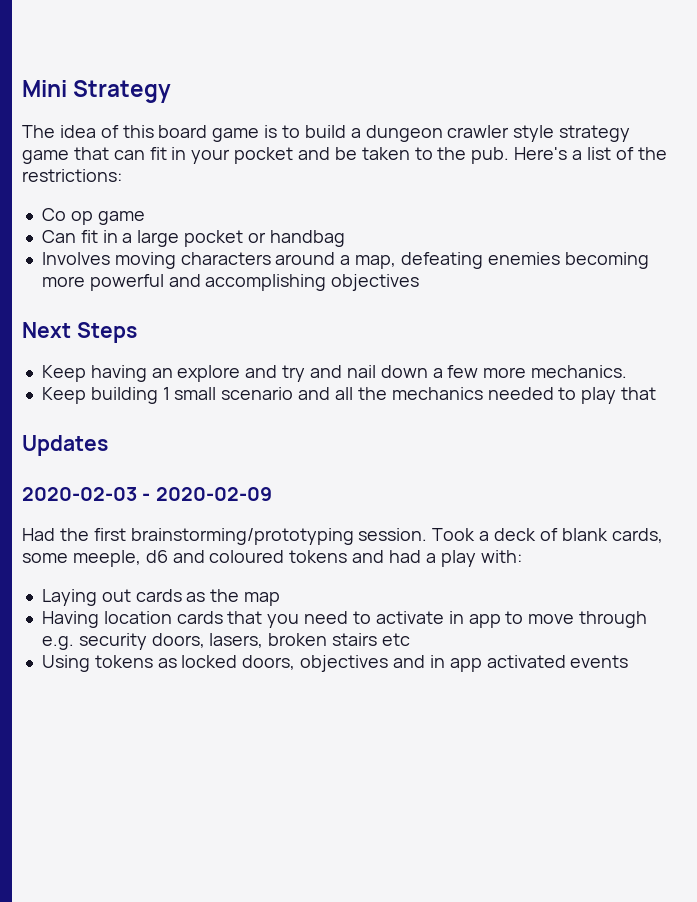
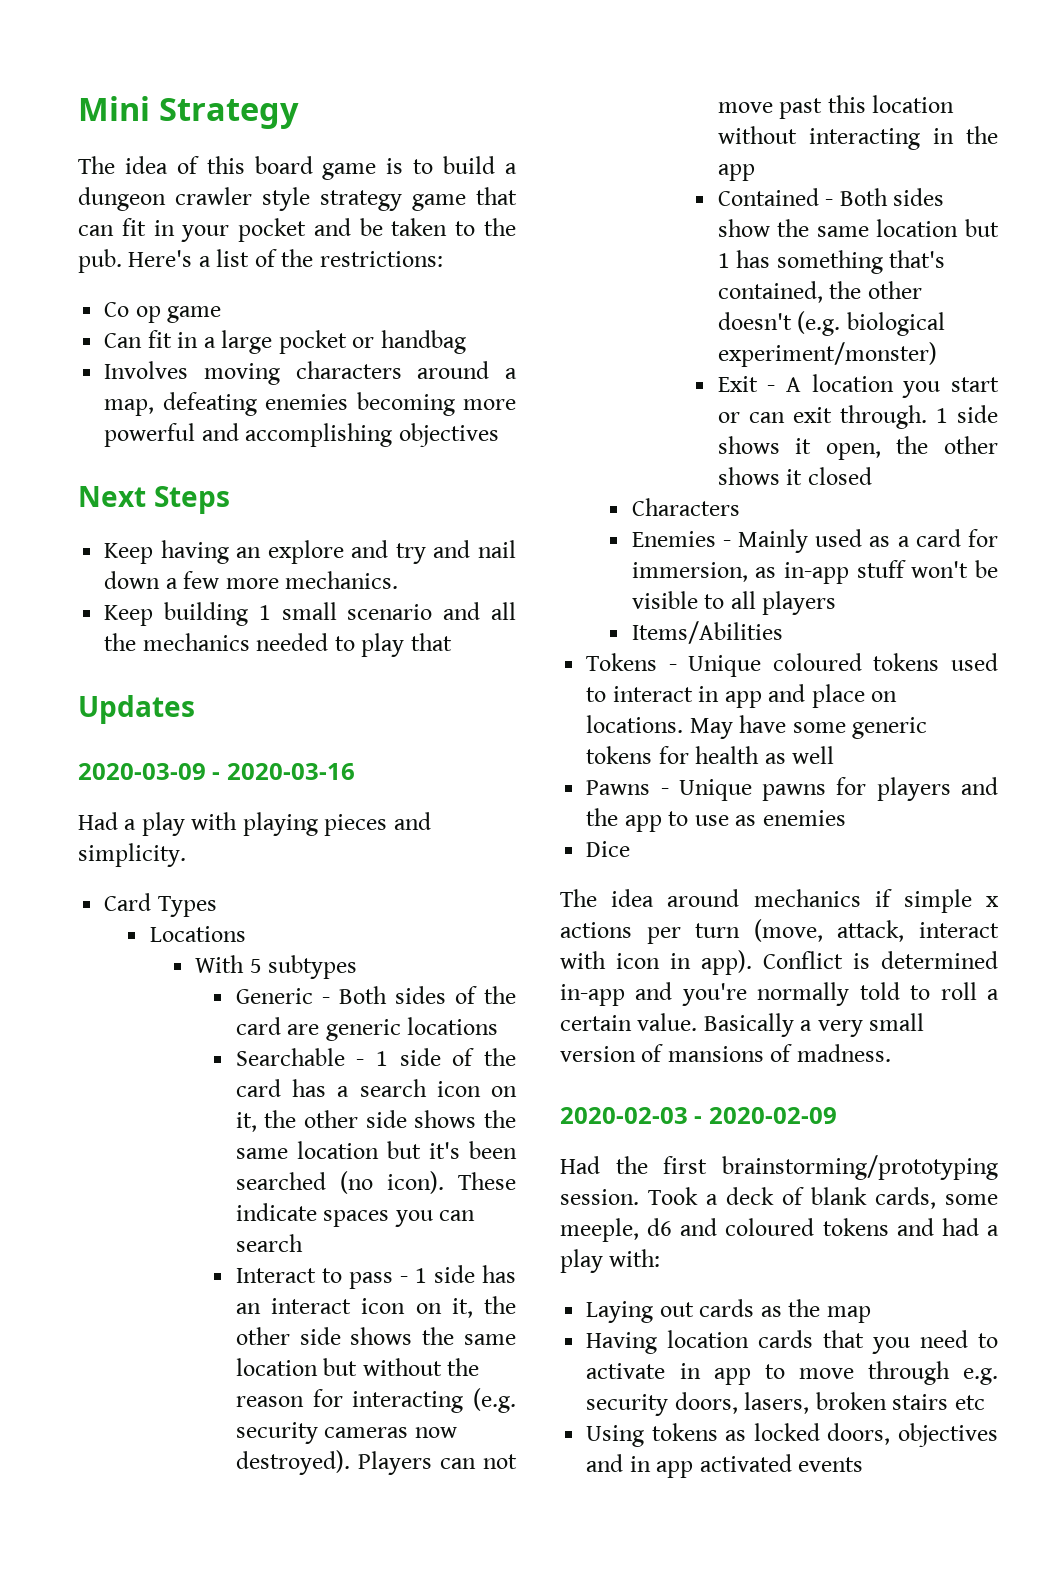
(108, 445) none -> [78,763,355,780] [78,812,431,836] [78,843,186,867] [104,893,217,917] [149,926,246,942] [195,955,358,979] [235,986,516,1004] [235,1017,499,1041] [235,1048,516,1066] [235,1079,517,1097] [235,1110,516,1132] [235,1141,517,1159] [235,1171,516,1194] [235,1203,476,1227] [235,1234,303,1252] [235,1265,517,1289] [235,1296,516,1318] [235,1327,516,1345] [235,1358,480,1376] [235,1388,516,1413] [235,1422,457,1444] [235,1450,517,1475] [717,95,955,119] [717,126,998,150] [717,164,755,181] [717,188,945,206] [717,219,999,237] [717,250,946,274] [717,281,922,303] [717,311,945,336] [717,342,937,367] [717,374,999,398] [717,405,998,429] [717,436,998,460] [717,467,872,485] [631,498,740,516] [631,529,998,553] [631,560,998,584] [631,591,837,615] [631,621,783,644] [586,653,998,677] [586,684,898,708] [586,715,928,739] [586,746,835,764] [586,777,998,801] [586,808,846,832] [586,841,631,857] [560,889,999,913] [560,919,999,944] [560,950,998,975] [560,982,999,1006] [560,1013,925,1037] [560,1044,891,1062] // 2020-03-09 - 2020-03-16 // Had a play with playing pieces and simplicity. // Card Types // Locations // With 5 subtypes // Generic - Both sides of the card are generic locations // Searchable - 1 side of the card has a search icon on it, the other side shows the same location but it's been searched (no icon). These indicate spaces you can search // Interact to pass - 1 side has an interact icon on it, the other side shows the same location but without the reason for interacting (e.g. security cameras now destroyed). Players can not move past this location without interacting in the app // Contained - Both sides show the same location but 1 has something that's contained, the other doesn't (e.g. biological experiment/monster) // Exit - A location you start or can exit through. 1 side shows it open, the other shows it closed // Characters // Enemies - Mainly used as a card for immersion, as in-app stuff won't be visible to all players // Items/Abilities // Tokens - Unique coloured tokens used to interact in app and place on locations. May have some generic tokens for health as well // Pawns - Unique pawns for players and the app to use as enemies // Dice // The idea around mechanics if simple x actions per turn (move, attack, interact with icon in app). Conflict is determined in-app and you're normally told to roll a certain value. Basically a very small version of mansions of madness.

